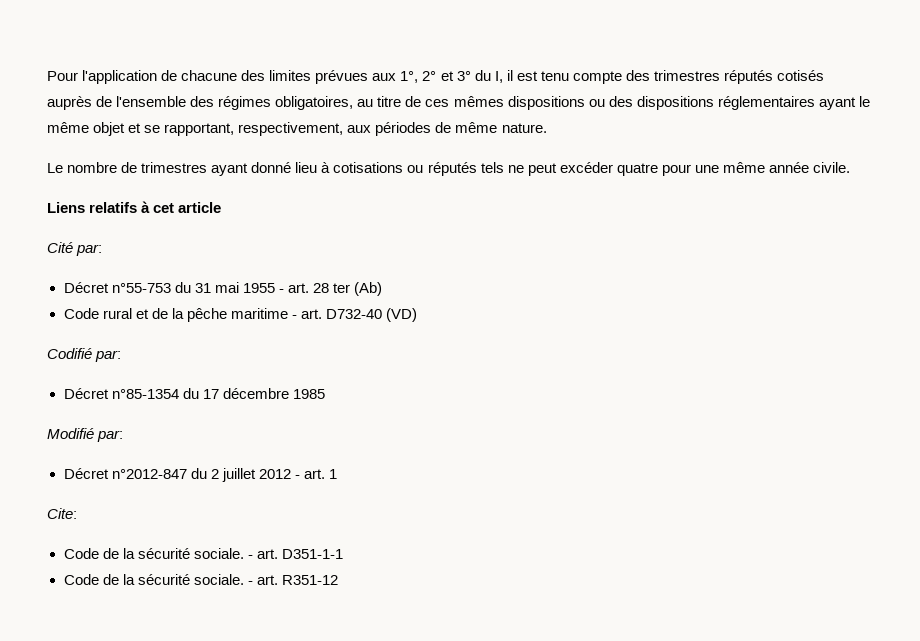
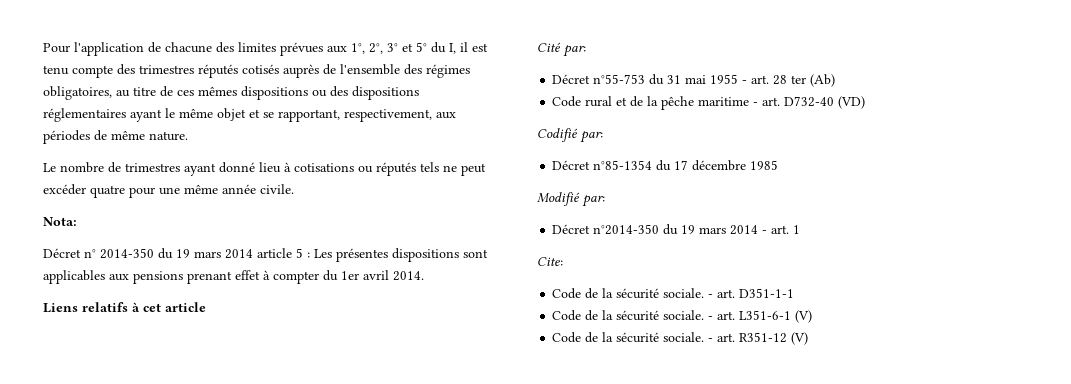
[422,71,471,81] 2° et 3° -> [369,42,427,54] 2°, 3° et 5°
(850, 167) none -> [43,217,77,226] [43,248,488,262] [43,270,424,284] // Nota: // Décret n° 2014-350 du 19 mars 2014 article 5 : Les présentes dispositions sont applicables aux pensions prenant effet à compter du 1er avril 2014.
[111,468,291,482] n°2012-847 du 2 juillet 2012 -> [593,224,759,235] n°2014-350 du 19 mars 2014
(343, 554) none -> [552,310,813,323] // Code de la sécurité sociale. - art. L351-6-1 (V)
(338, 580) none -> [791,332,809,345] (V)

